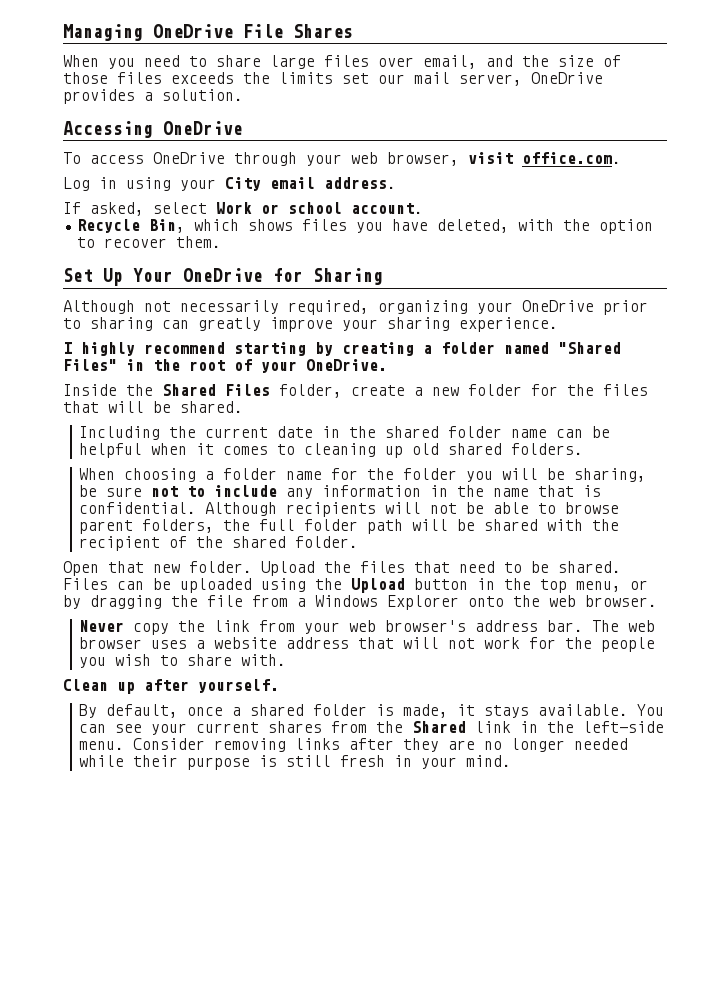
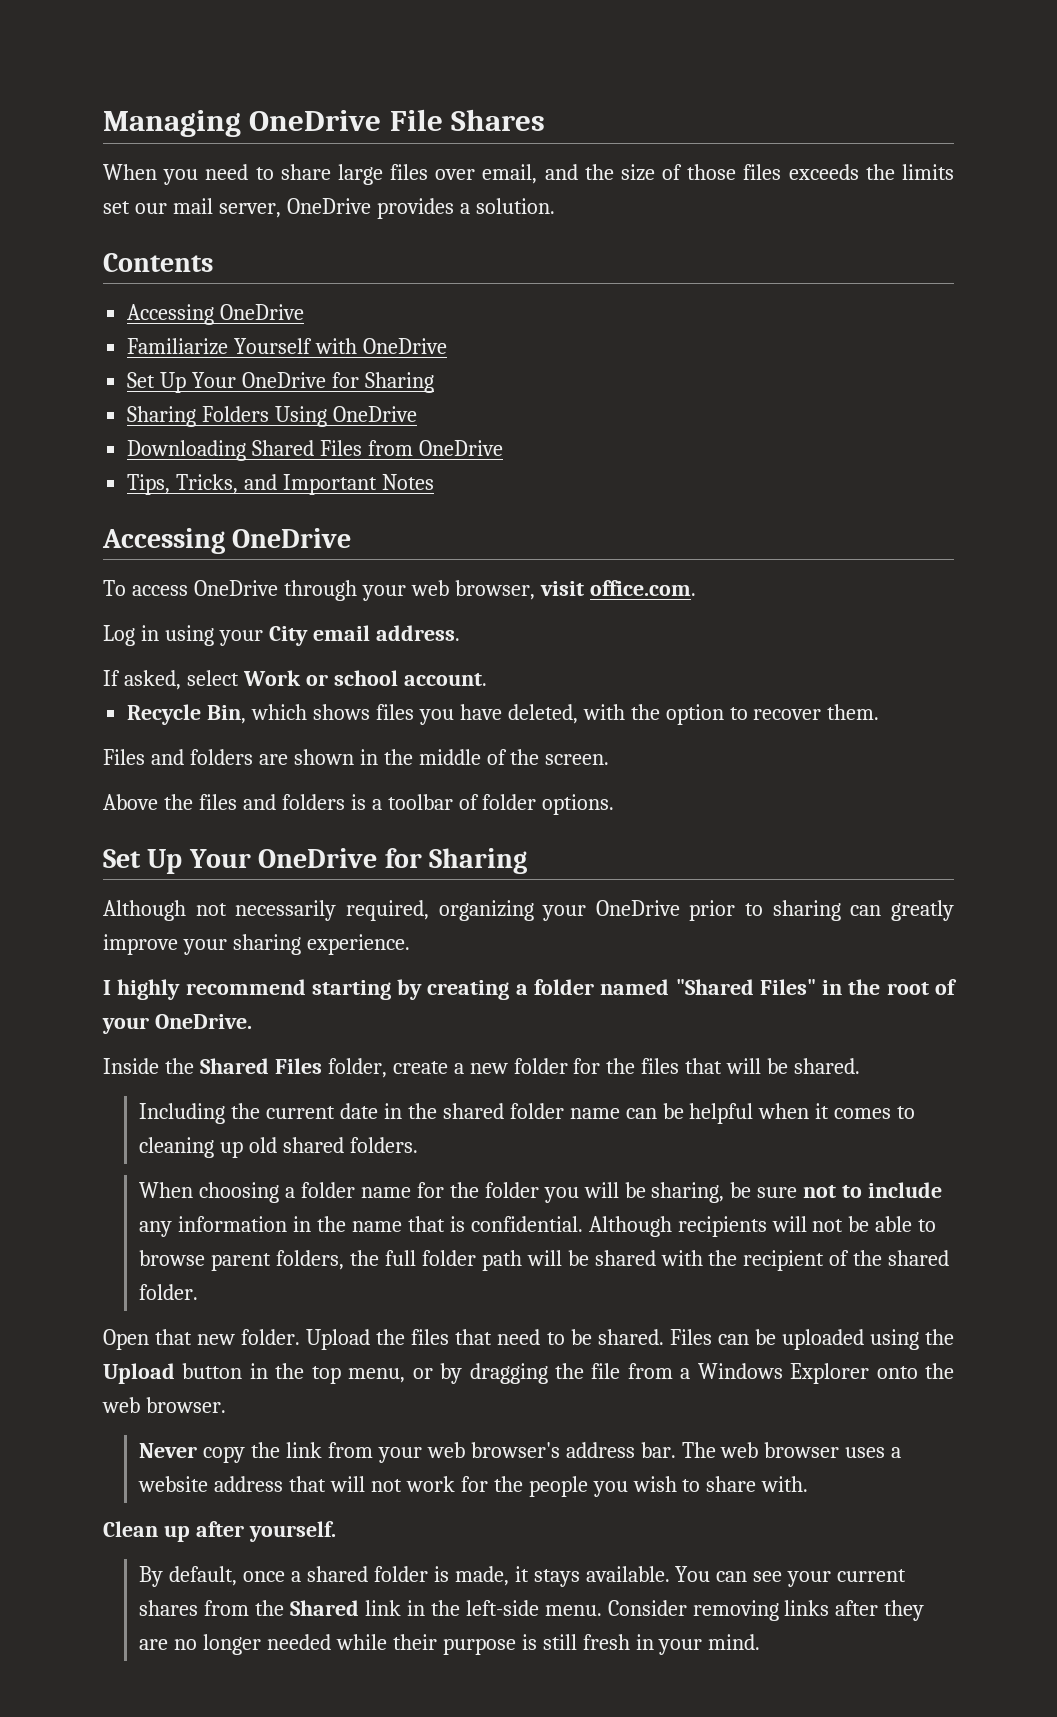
(243, 95) none -> [103,253,213,272] [127,304,305,325] [127,338,448,355] [127,372,434,393] [127,406,418,427] [127,440,503,461] [127,474,434,495] // Contents // Accessing OneDrive // Familiarize Yourself with OneDrive // Set Up Your OneDrive for Sharing // Sharing Folders Using OneDrive // Downloading Shared Files from OneDrive // Tips, Tricks, and Important Notes
(222, 242) none -> [103,749,610,765] [103,794,615,815] // Files and folders are shown in the middle of the screen. // Above the files and folders is a toolbar of folder options.

